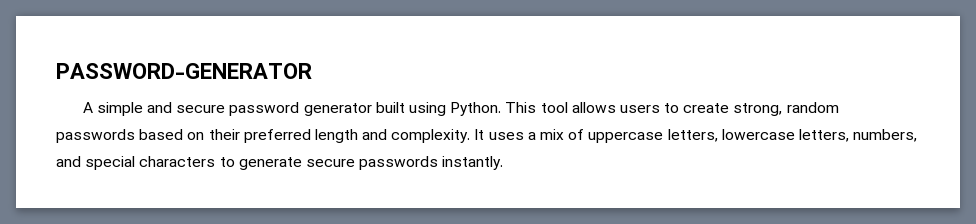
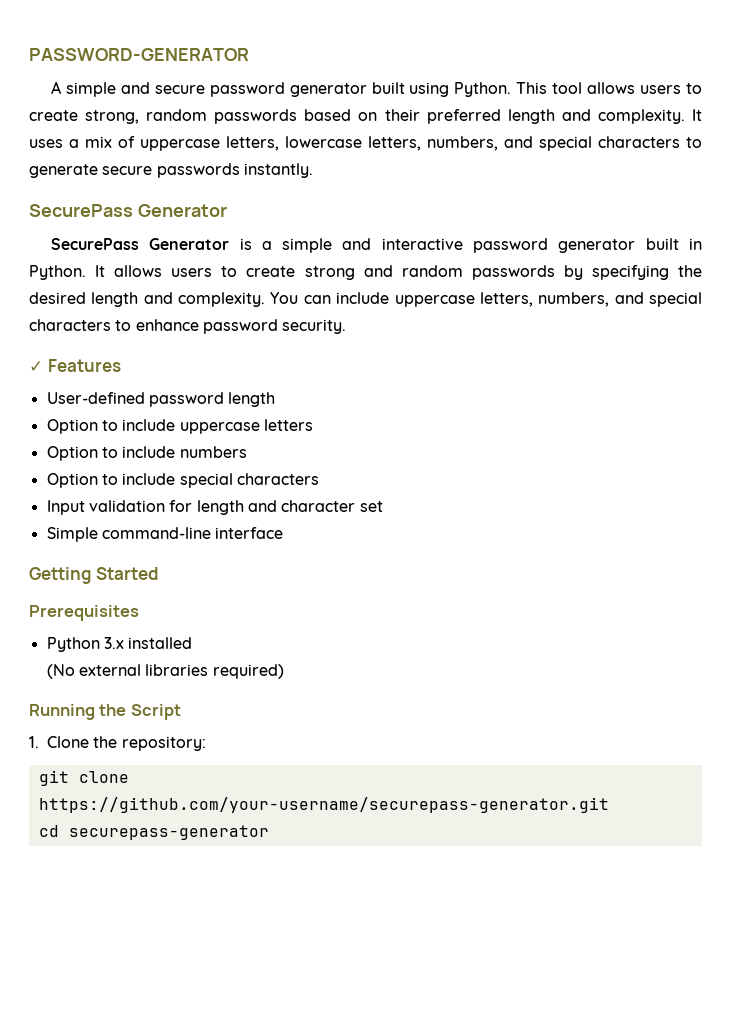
(504, 163) none -> [29,204,227,217] [50,238,703,253] [29,265,703,280] [29,292,703,307] [29,319,347,334] [29,359,121,372] [46,392,276,407] [46,419,313,434] [46,446,247,461] [46,473,319,488] [46,500,383,515] [46,527,284,542] [29,567,158,584] [29,605,139,621] [46,637,193,652] [46,664,284,679] [29,704,181,720] [29,736,206,751] [38,770,129,786] [38,797,609,813] [38,825,269,840] // SecurePass Generator // SecurePass Generator is a simple and interactive password generator built in Python. It allows users to create strong and random passwords by specifying the desired length and complexity. You can include uppercase letters, numbers, and special characters to enhance password security. // ✓ Features // User-defined password length // Option to include uppercase letters // Option to include numbers // Option to include special characters // Input validation for length and character set // Simple command-line interface // Getting Started // Prerequisites // Python 3.x installed // (No external libraries required) // Running the Script // 1. Clone the repository: // git clone https://github.com/your-username/securepass-generator.git // cd securepass-generator

